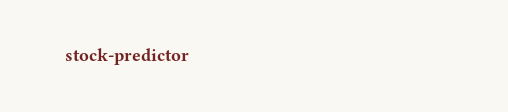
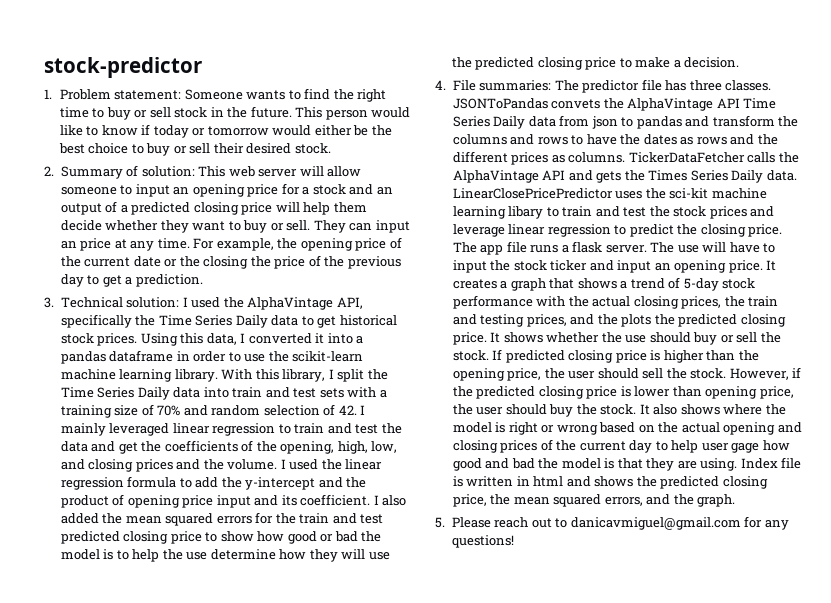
(189, 56) none -> [44,88,387,102] [59,106,411,120] [59,124,392,138] [58,143,331,156] [44,165,362,179] [60,183,393,197] [60,201,367,215] [60,220,410,233] [60,237,402,251] [60,255,401,269] [60,274,203,287] [44,297,363,310] [60,314,397,328] [60,333,364,346] [60,350,364,364] [60,369,388,382] [60,387,387,400] [60,404,366,418] [60,423,402,436] [60,440,398,454] [60,459,383,472] [60,476,367,490] [60,494,407,508] [60,512,384,526] [60,531,382,544] [60,549,390,562] [451,57,740,70] [435,79,772,93] [452,98,777,111] [452,115,799,129] [452,134,778,145] [452,151,799,165] [452,170,797,183] [452,188,767,199] [452,206,775,219] [452,224,783,237] [452,241,776,255] [452,260,777,273] [452,277,756,291] [452,295,779,309] [452,314,786,327] [452,332,781,345] [452,349,759,363] [452,367,802,381] [452,386,794,399] [452,404,786,417] [452,422,802,435] [452,439,790,453] [452,457,802,471] [452,476,768,489] [452,494,736,507] [435,516,789,530] [451,535,514,548] // 1. Problem statement: Someone wants to find the right time to buy or sell stock in the future. This person would like to know if today or tomorrow would either be the best choice to buy or sell their desired stock. // 2. Summary of solution: This web server will allow someone to input an opening price for a stock and an output of a predicted closing price will help them decide whether they want to buy or sell. They can input an price at any time. For example, the opening price of the current date or the closing the price of the previous day to get a prediction. // 3. Technical solution: I used the AlphaVintage API, specifically the Time Series Daily data to get historical stock prices. Using this data, I converted it into a pandas dataframe in order to use the scikit-learn machine learning library. With this library, I split the Time Series Daily data into train and test sets with a training size of 70% and random selection of 42. I mainly leveraged linear regression to train and test the data and get the coefficients of the opening, high, low, and closing prices and the volume. I used the linear regression formula to add the y-intercept and the product of opening price input and its coefficient. I also added the mean squared errors for the train and test predicted closing price to show how good or bad the model is to help the use determine how they will use the predicted closing price to make a decision. // 4. File summaries: The predictor file has three classes. JSONToPandas convets the AlphaVintage API Time Series Daily data from json to pandas and transform the columns and rows to have the dates as rows and the different prices as columns. TickerDataFetcher calls the AlphaVintage API and gets the Times Series Daily data. LinearClosePricePredictor uses the sci-kit machine learning libary to train and test the stock prices and leverage linear regression to predict the closing price. The app file runs a flask server. The use will have to input the stock ticker and input an opening price. It creates a graph that shows a trend of 5-day stock performance with the actual closing prices, the train and testing prices, and the plots the predicted closing price. It shows whether the use should buy or sell the stock. If predicted closing price is higher than the opening price, the user should sell the stock. However, if the predicted closing price is lower than opening price, the user should buy the stock. It also shows where the model is right or wrong based on the actual opening and closing prices of the current day to help user gage how good and bad the model is that they are using. Index file is written in html and shows the predicted closing price, the mean squared errors, and the graph. // 5. Please reach out to danicavmiguel@gmail.com for any questions!

